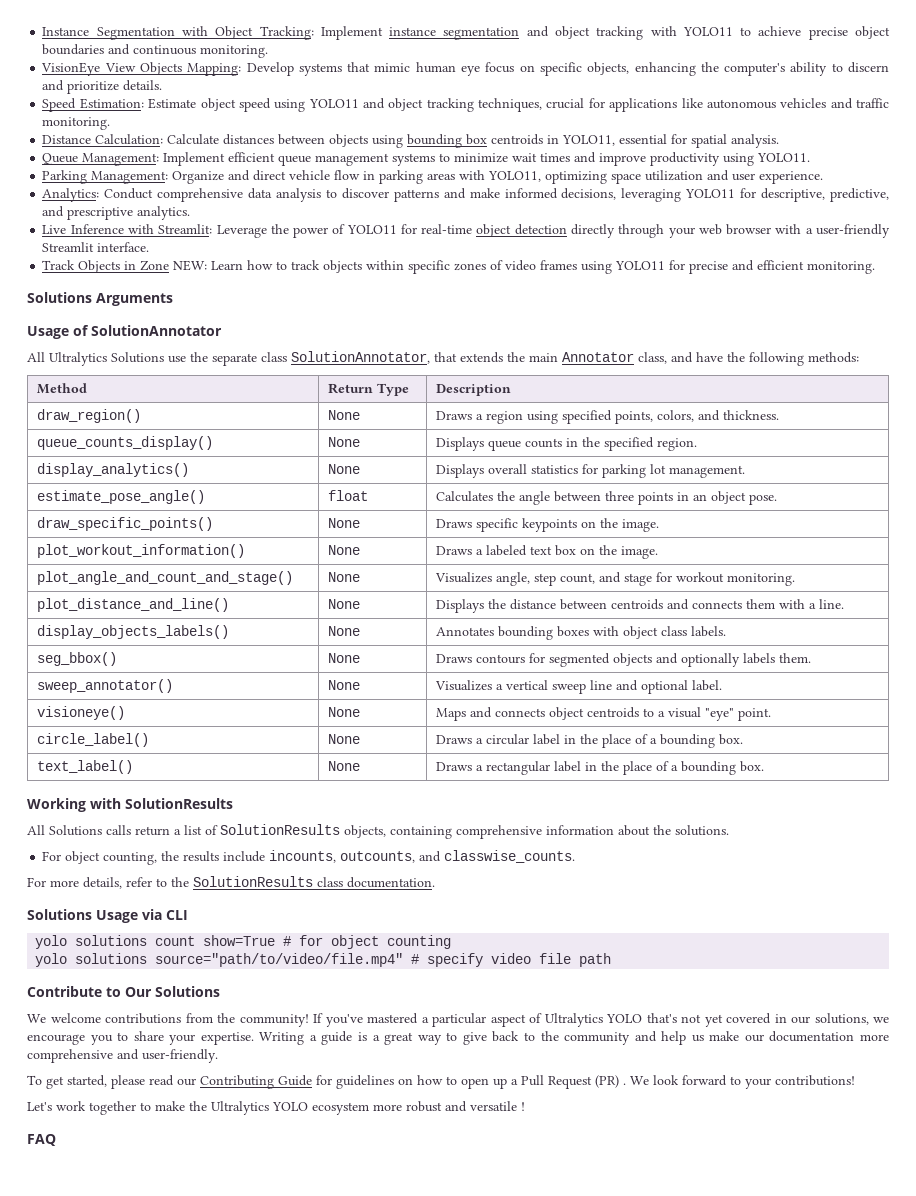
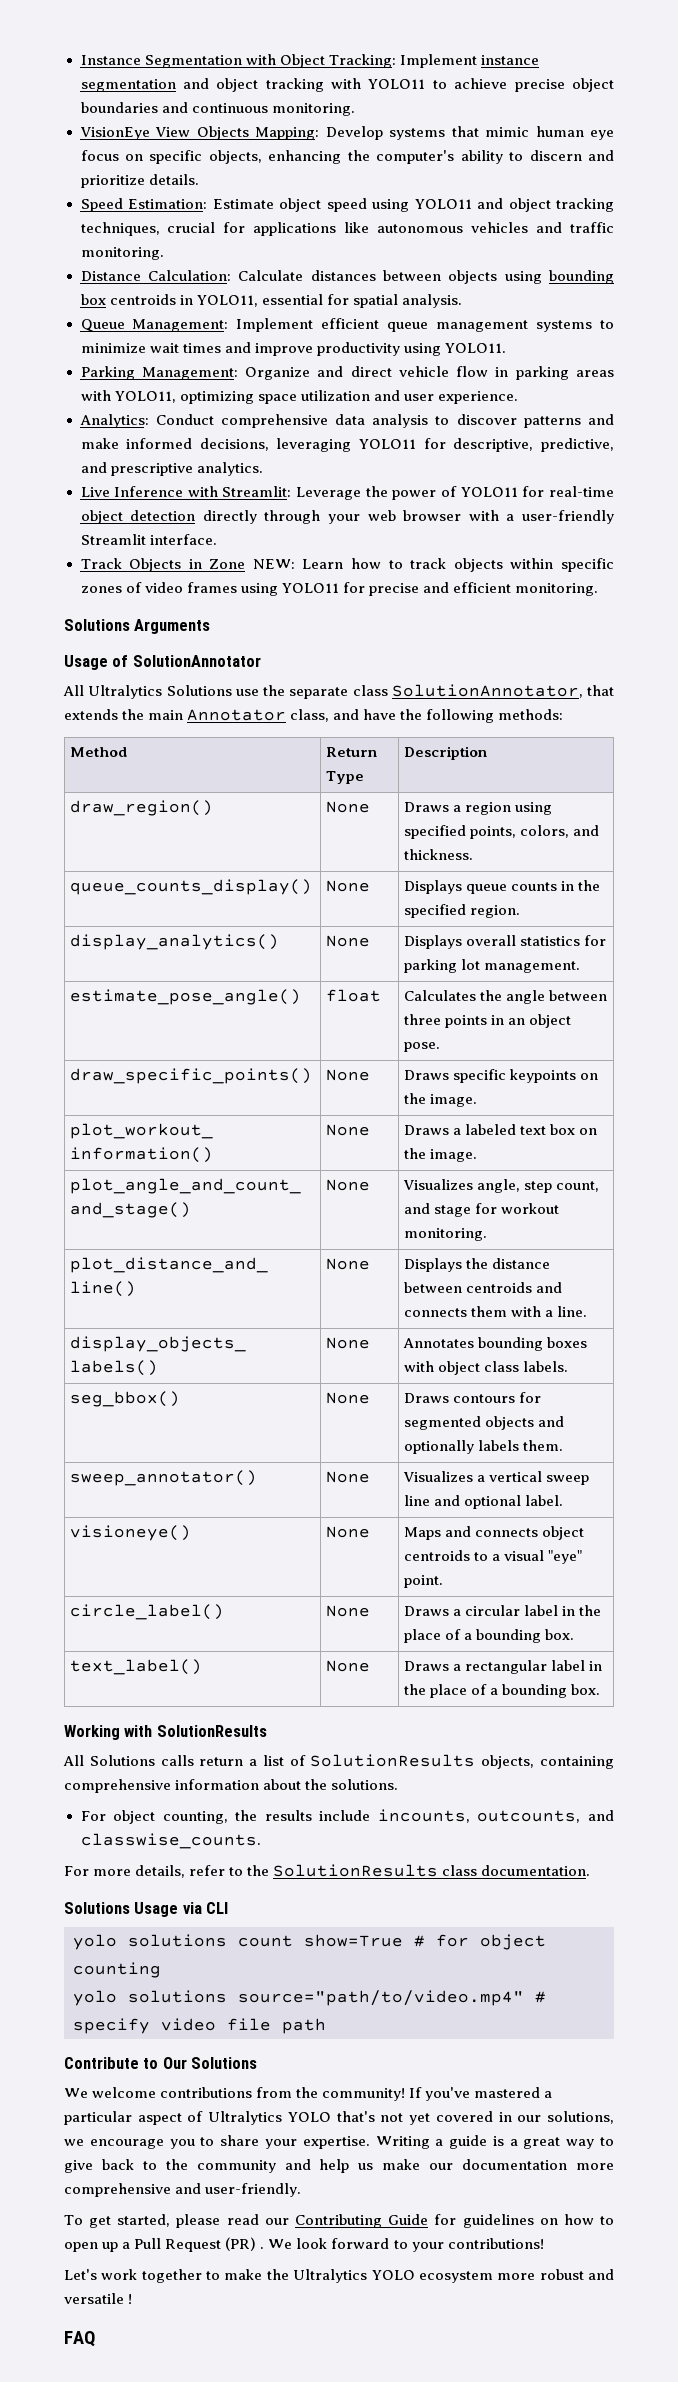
[155,953,404,967] source="path/to/video/file.mp4" -> [238,1990,524,2006] source="path/to/video.mp4"

